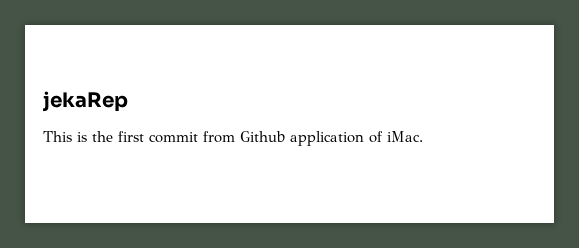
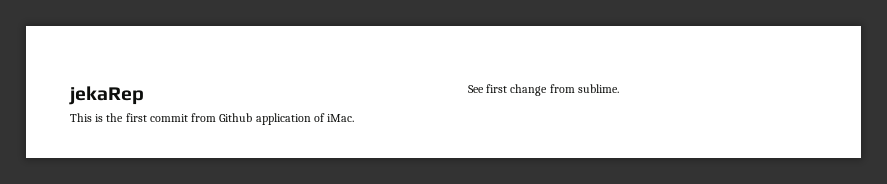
(423, 136) none -> [468,84,619,96] // See first change from sublime.

